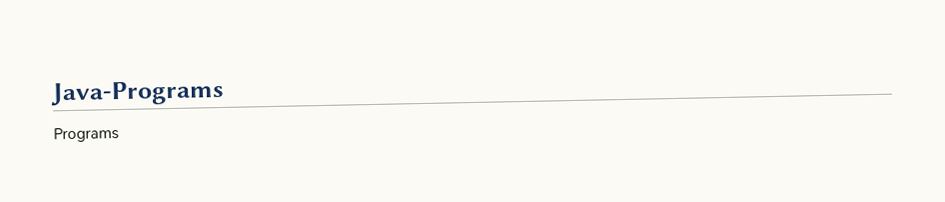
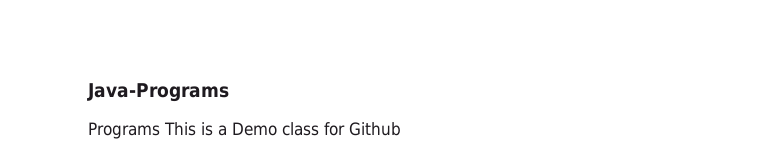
(119, 135) none -> [164,122,401,136] This is a Demo class for Github

